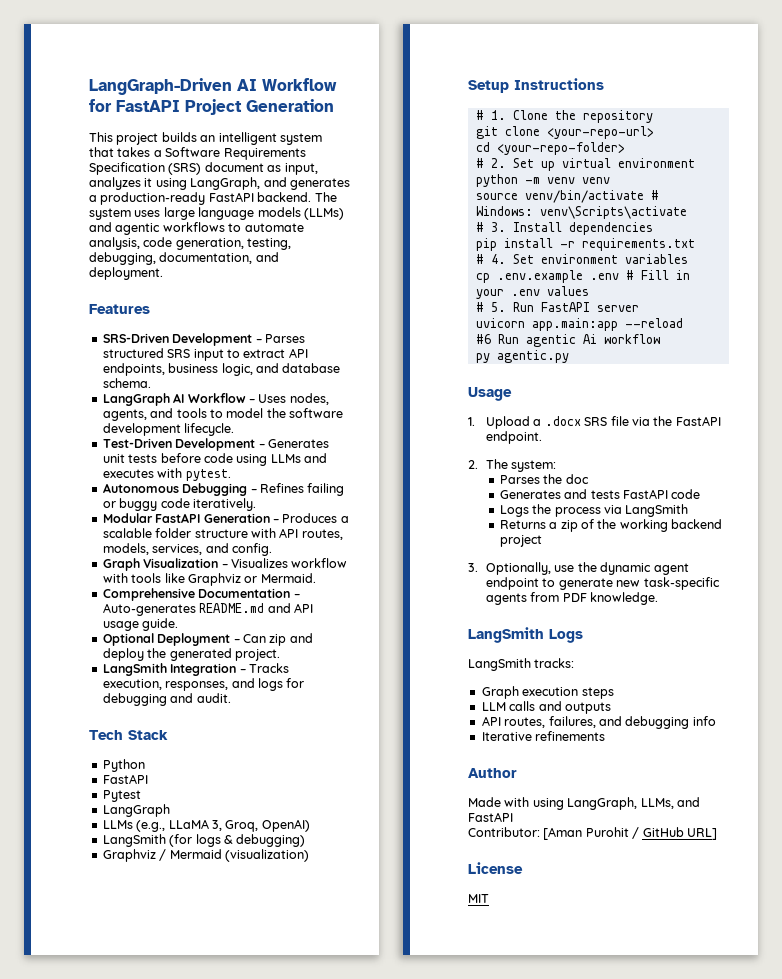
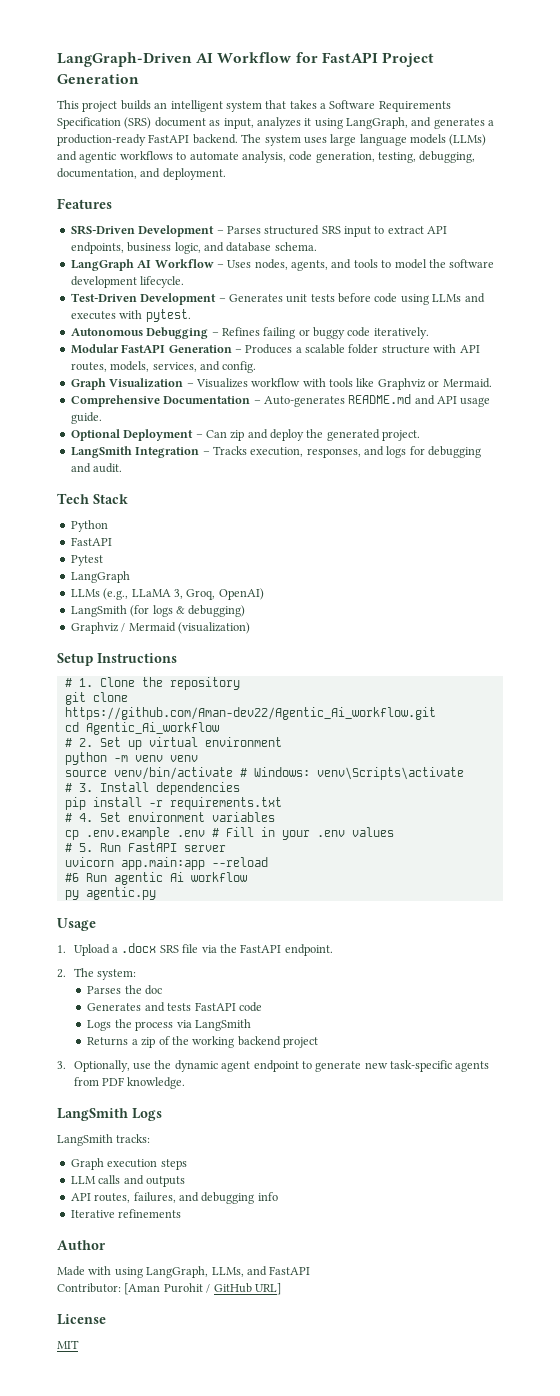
[546,126,654,139] <your-repo-url> -> [64,707,436,720] https://github.com/Aman-dev22/Agentic_Ai_workflow.git
[496,142,625,155] <your-repo-folder> -> [85,722,219,735] Agentic_Ai_workflow

